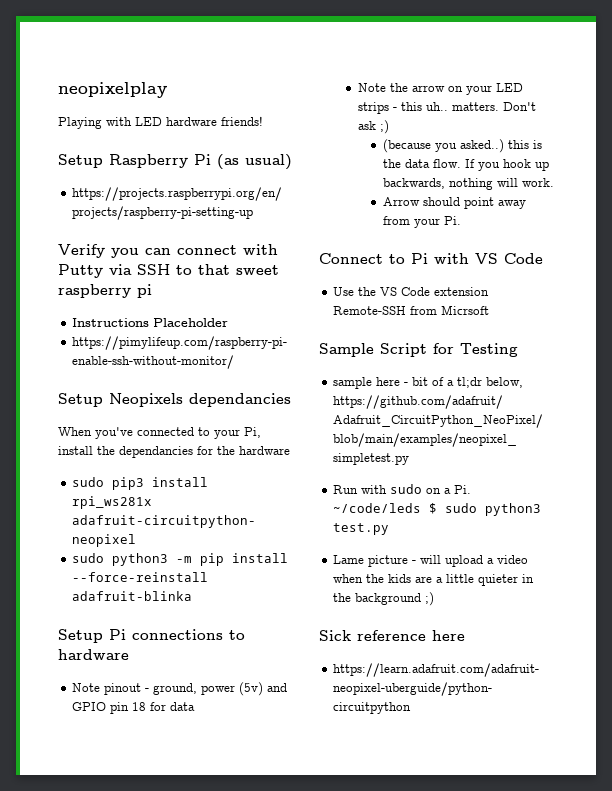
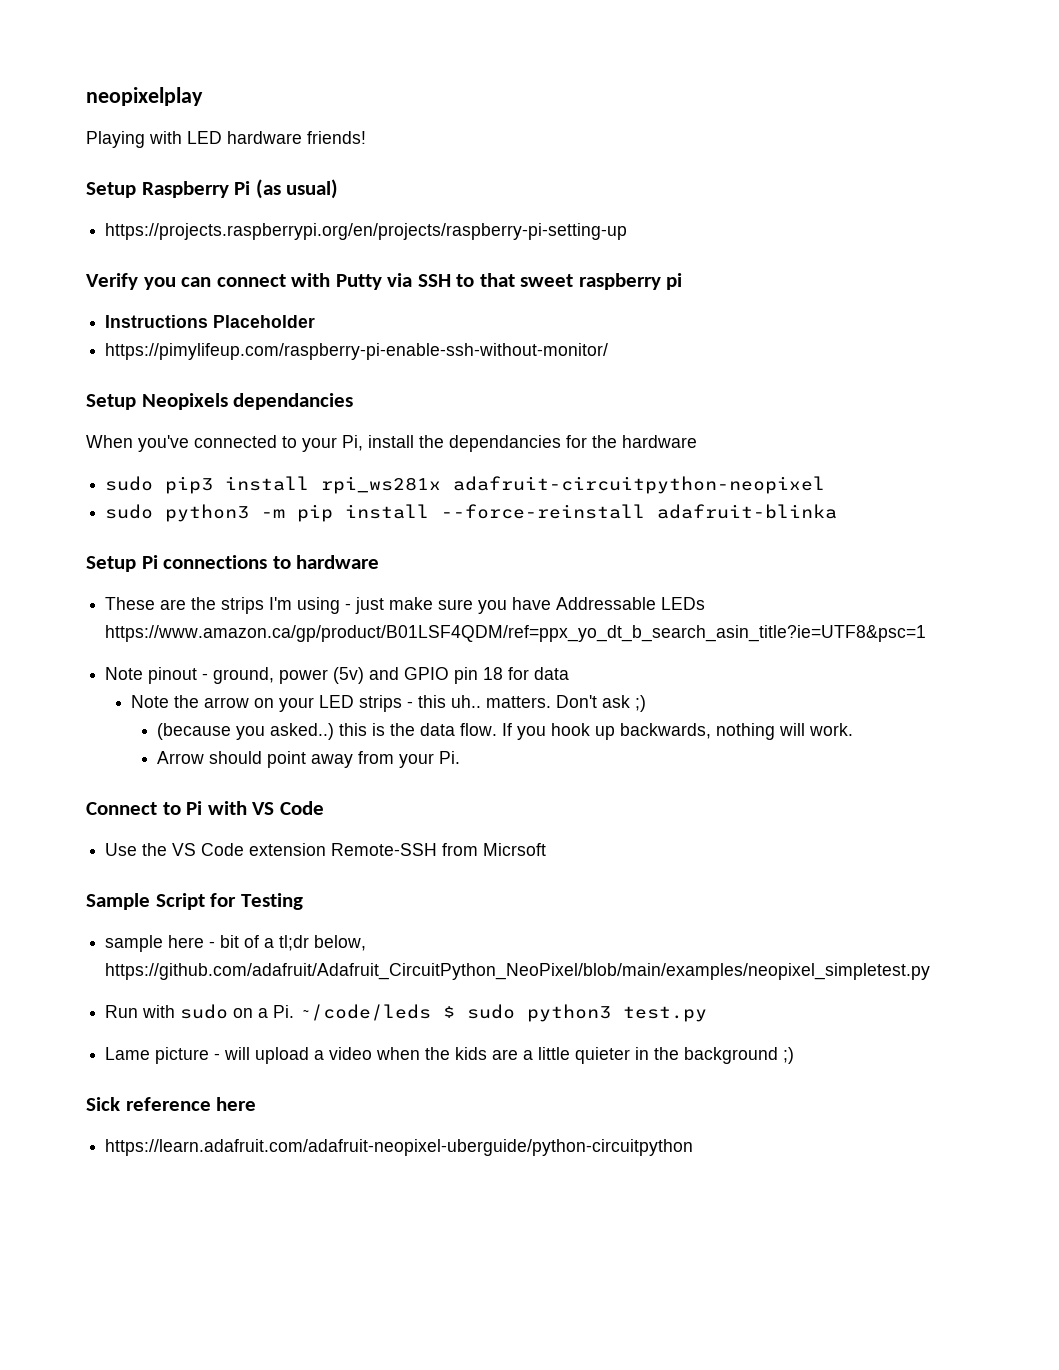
(129, 654) none -> [105,597,706,614] [105,625,927,642] // These are the strips I'm using - just make sure you have Addressable LEDs https://www.amazon.ca/gp/product/B01LSF4QDM/ref=ppx_yo_dt_b_search_asin_title?ie=UTF8&psc=1

